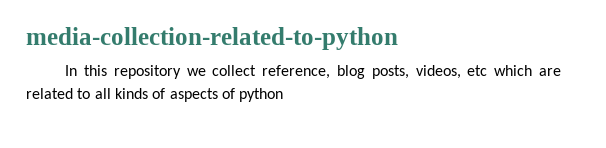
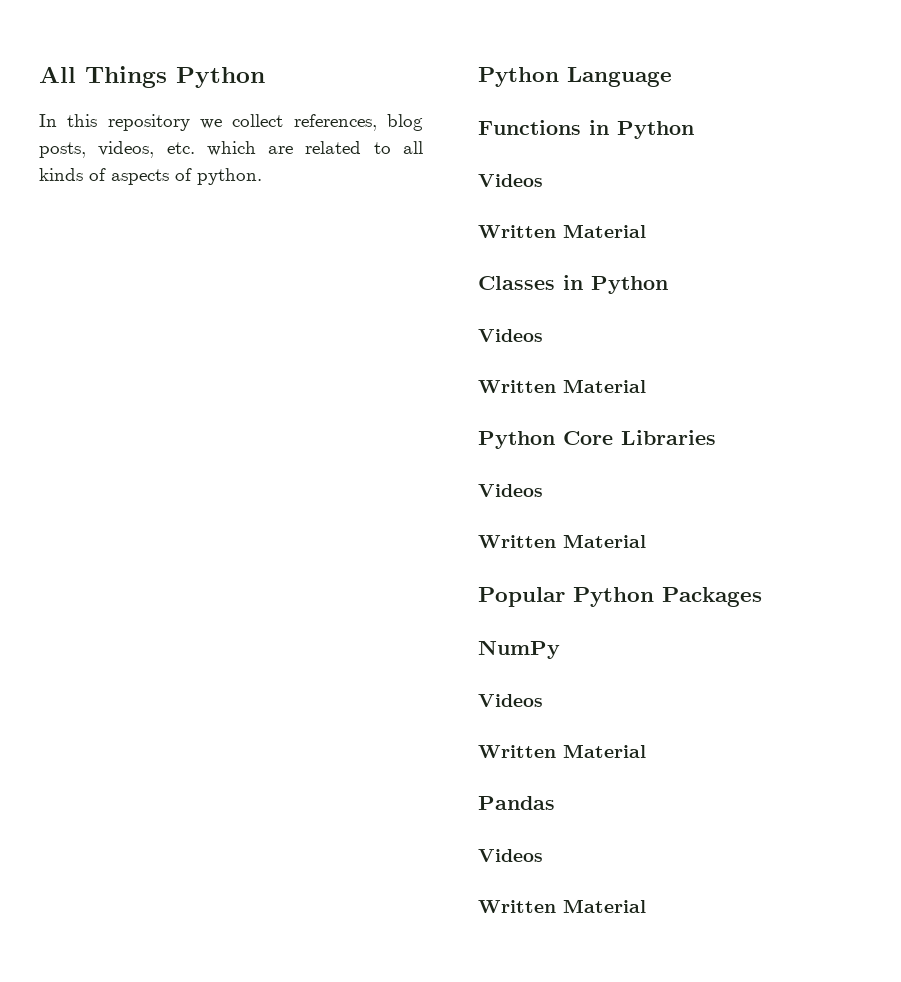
[26,27,398,50] media-collection-related-to-python -> [39,66,265,88] All Things Python
[262,65,331,79] reference, -> [293,114,377,131] references,
[467,65,488,76] etc -> [166,142,195,154] etc.
[239,88,284,102] python -> [197,168,262,185] [478,67,672,87] [478,120,694,139] [478,174,543,187] [478,224,646,238] [478,275,668,294] [478,329,543,342] [478,379,646,393] [478,430,716,449] [478,484,543,497] [478,534,646,548] [478,587,762,607] [478,640,560,659] [478,694,543,707] [478,744,646,758] [478,796,555,810] [478,849,543,862] [478,899,646,913] python. // Python Language // Functions in Python // Videos // Written Material // Classes in Python // Videos // Written Material // Python Core Libraries // Videos // Written Material // Popular Python Packages // NumPy // Videos // Written Material // Pandas // Videos // Written Material

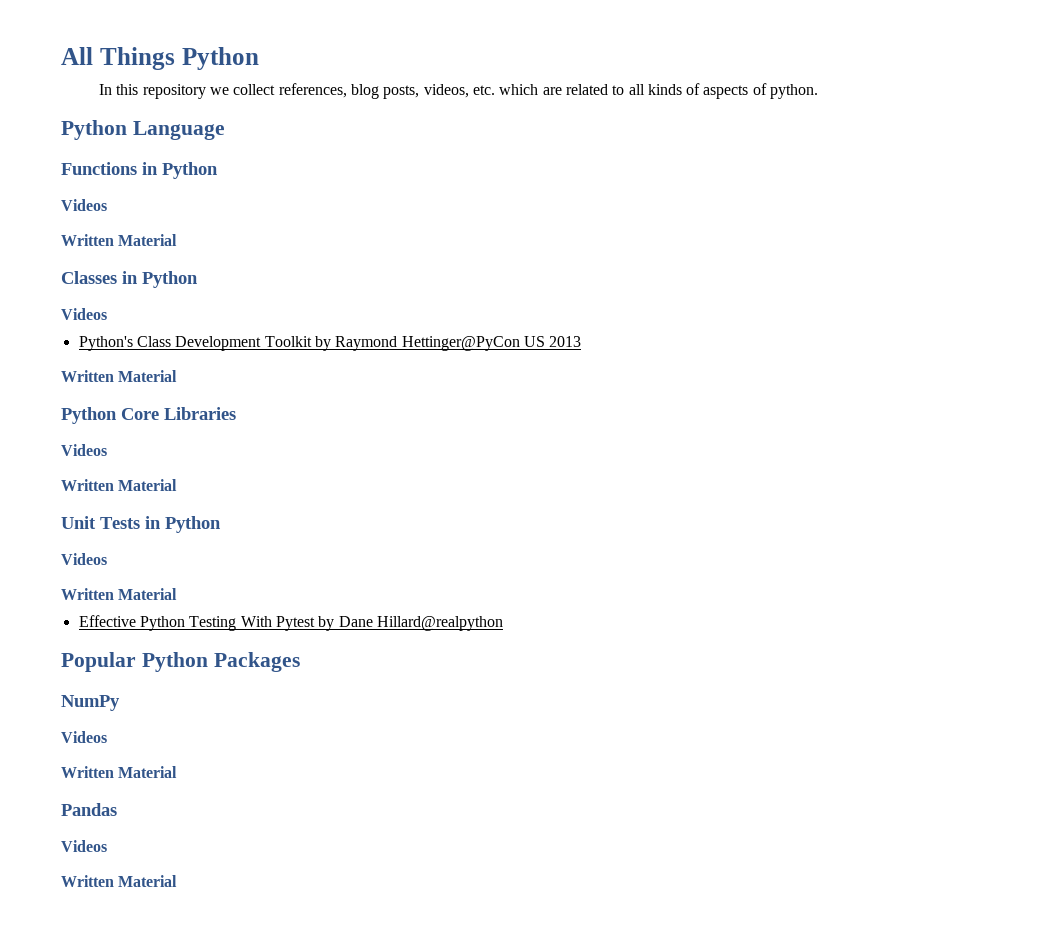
(543, 335) none -> [78,336,582,351] // Python's Class Development Toolkit by Raymond Hettinger@PyCon US 2013
(646, 541) none -> [61,516,221,533] [61,553,107,565] [61,588,178,600] [78,615,503,631] // Unit Tests in Python // Videos // Written Material // Effective Python Testing With Pytest by Dane Hillard@realpython

